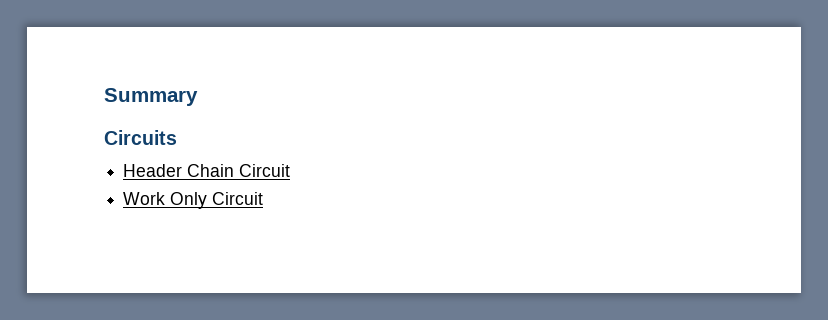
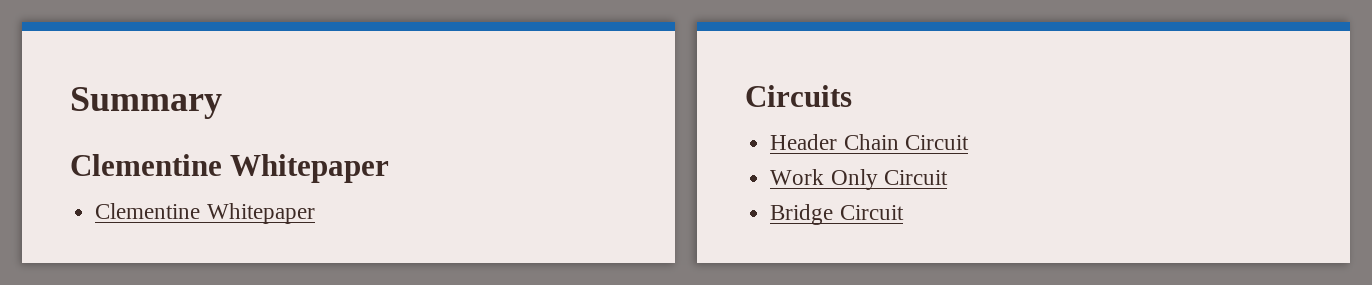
(198, 97) none -> [70,154,390,183] [95,203,315,224] // Clementine Whitepaper // Clementine Whitepaper
(264, 198) none -> [770,204,904,225] // Bridge Circuit

